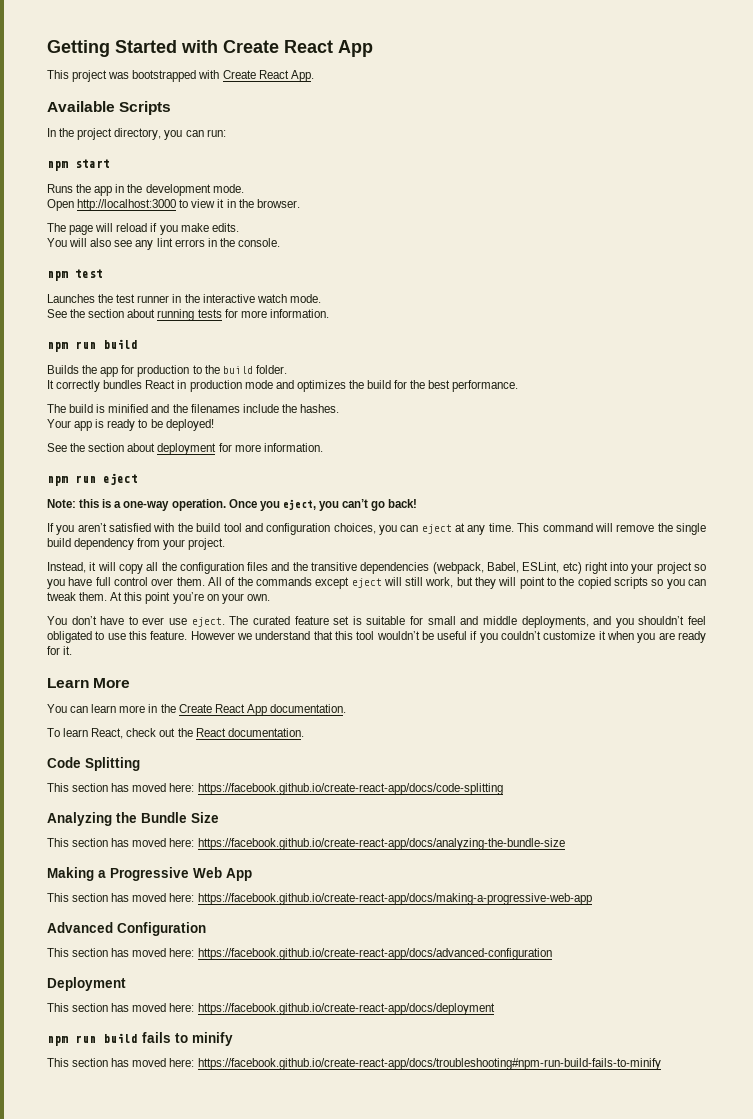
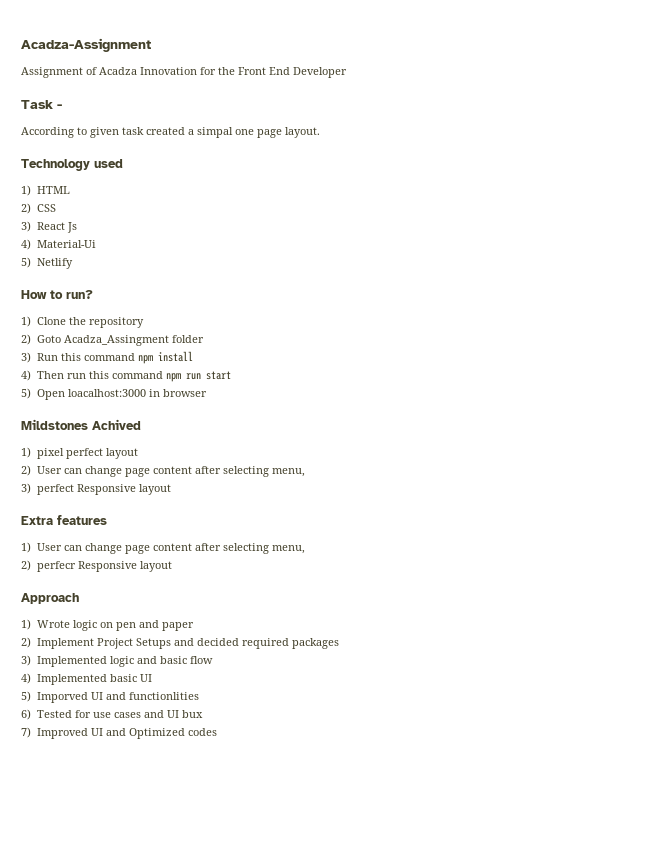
[47,40,373,57] [47,70,314,82] [47,101,172,115] [47,128,226,140] [47,159,110,171] [47,184,244,196] [47,199,300,211] [47,223,239,235] [47,238,280,250] [47,269,103,281] [47,294,321,303] [47,309,329,321] [47,339,138,352] [47,365,287,377] [47,380,519,392] [47,404,339,413] [47,419,214,431] [47,443,323,455] [47,473,138,486] [47,499,418,511] [47,523,707,535] [47,538,226,550] [47,562,706,574] [47,577,707,589] [47,592,270,604] [47,616,706,628] [47,631,707,643] [47,646,73,655] [47,678,131,688] [47,704,346,716] [47,728,304,739] [47,757,140,771] [47,783,503,795] [47,812,219,826] [47,838,565,850] [47,867,252,881] [47,893,592,905] [47,922,206,936] [47,948,552,960] [47,977,126,991] [47,1003,495,1015] [47,1032,233,1046] [47,1058,661,1070] Getting Started with Create React App // This project was bootstrapped with Create React App. // Available Scripts // In the project directory, you can run: // npm start // Runs the app in the development mode. // Open http://localhost:3000 to view it in the browser. // The page will reload if you make edits. // You will also see any lint errors in the console. // npm test // Launches the test runner in the interactive watch mode. // See the section about running tests for more information. // npm run build // Builds the app for production to the build folder. // It correctly bundles React in production mode and optimizes the build for the best performance. // The build is minified and the filenames include the hashes. // Your app is ready to be deployed! // See the section about deployment for more information. // npm run eject // Note: this is a one-way operation. Once you eject, you can’t go back! // If you aren’t satisfied with the build tool and configuration choices, you can eject at any time. This command will remove the single build dependency from your project. // Instead, it will copy all the configuration files and the transitive dependencies (webpack, Babel, ESLint, etc) right into your project so you have full control over them. All of the commands except eject will still work, but they will point to the copied scripts so you can tweak them. At this point you’re on your own. // You don’t have to ever use eject. The curated feature set is suitable for small and middle deployments, and you shouldn’t feel obligated to use this feature. However we understand that this tool wouldn’t be useful if you couldn’t customize it when you are ready for it. // Learn More // You can learn more in the Create React App documentation. // To learn React, check out the React documentation. // Code Splitting // This section has moved here: https://facebook.github.io/create-react-app/docs/code-splitting // Analyzing the Bundle Size // This section has moved here: https://facebook.github.io/create-react-app/docs/analyzing-the-bundle-size // Making a Progressive Web App // This section has moved here: https://facebook.github.io/create-react-app/docs/making-a-progressive-web-app // Advanced Configuration // This section has moved here: https://facebook.github.io/create-react-app/docs/advanced-configuration // Deployment // This section has moved here: https://facebook.github.io/create-react-app/docs/deployment // npm run build fails to minify // This section has moved here: https://facebook.github.io/create-react-app/docs/troubleshooting#npm-run-build-fails-to-minify -> [21,38,151,52] [21,67,347,78] [21,100,62,109] [21,127,320,138] [21,159,123,171] [21,185,71,196] [21,203,57,214] [21,221,78,233] [21,239,97,250] [21,257,74,269] [21,290,93,299] [21,316,145,328] [21,334,205,346] [21,351,194,364] [21,370,232,382] [21,388,208,400] [21,419,141,430] [21,447,139,459] [21,465,306,477] [21,483,172,495] [21,515,107,525] [21,542,306,554] [21,560,173,572] [21,593,79,604] [21,619,195,631] [21,637,340,649] [21,655,214,667] [21,673,153,685] [21,691,200,703] [21,709,204,720] [21,727,218,739] Acadza-Assignment // Assignment of Acadza Innovation for the Front End Developer // Task - // According to given task created a simpal one page layout. // Technology used // 1) HTML // 2) CSS // 3) React Js // 4) Material-Ui // 5) Netlify // How to run? // 1) Clone the repository // 2) Goto Acadza_Assingment folder // 3) Run this command npm install // 4) Then run this command npm run start // 5) Open loacalhost:3000 in browser // Mildstones Achived // 1) pixel perfect layout // 2) User can change page content after selecting menu, // 3) perfect Responsive layout // Extra features // 1) User can change page content after selecting menu, // 2) perfecr Responsive layout // Approach // 1) Wrote logic on pen and paper // 2) Implement Project Setups and decided required packages // 3) Implemented logic and basic flow // 4) Implemented basic UI // 5) Imporved UI and functionlities // 6) Tested for use cases and UI bux // 7) Improved UI and Optimized codes

